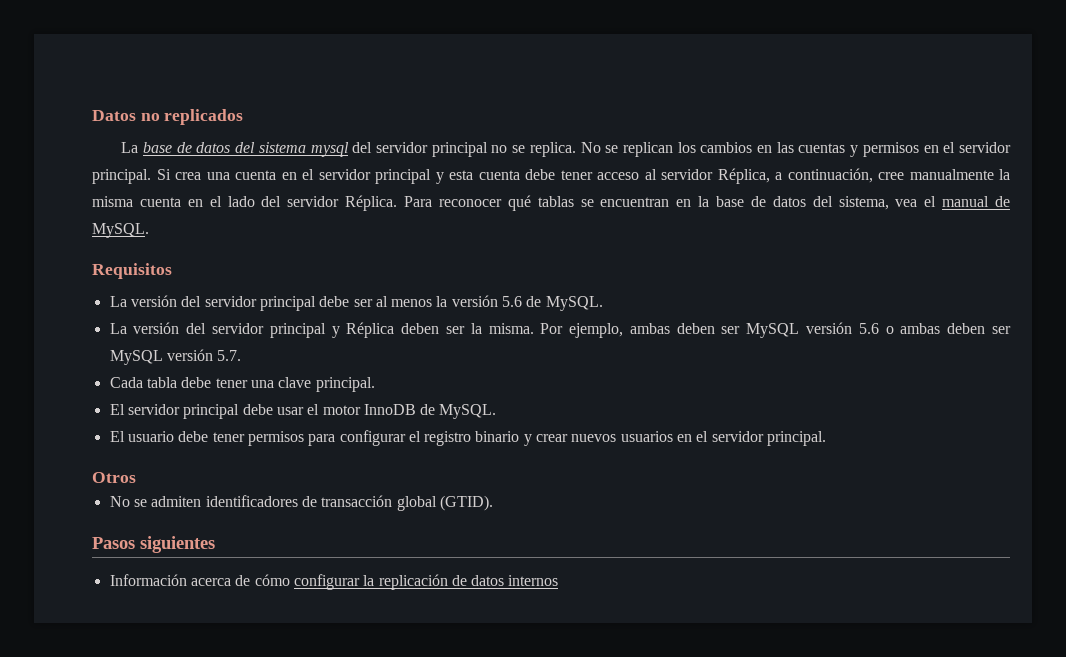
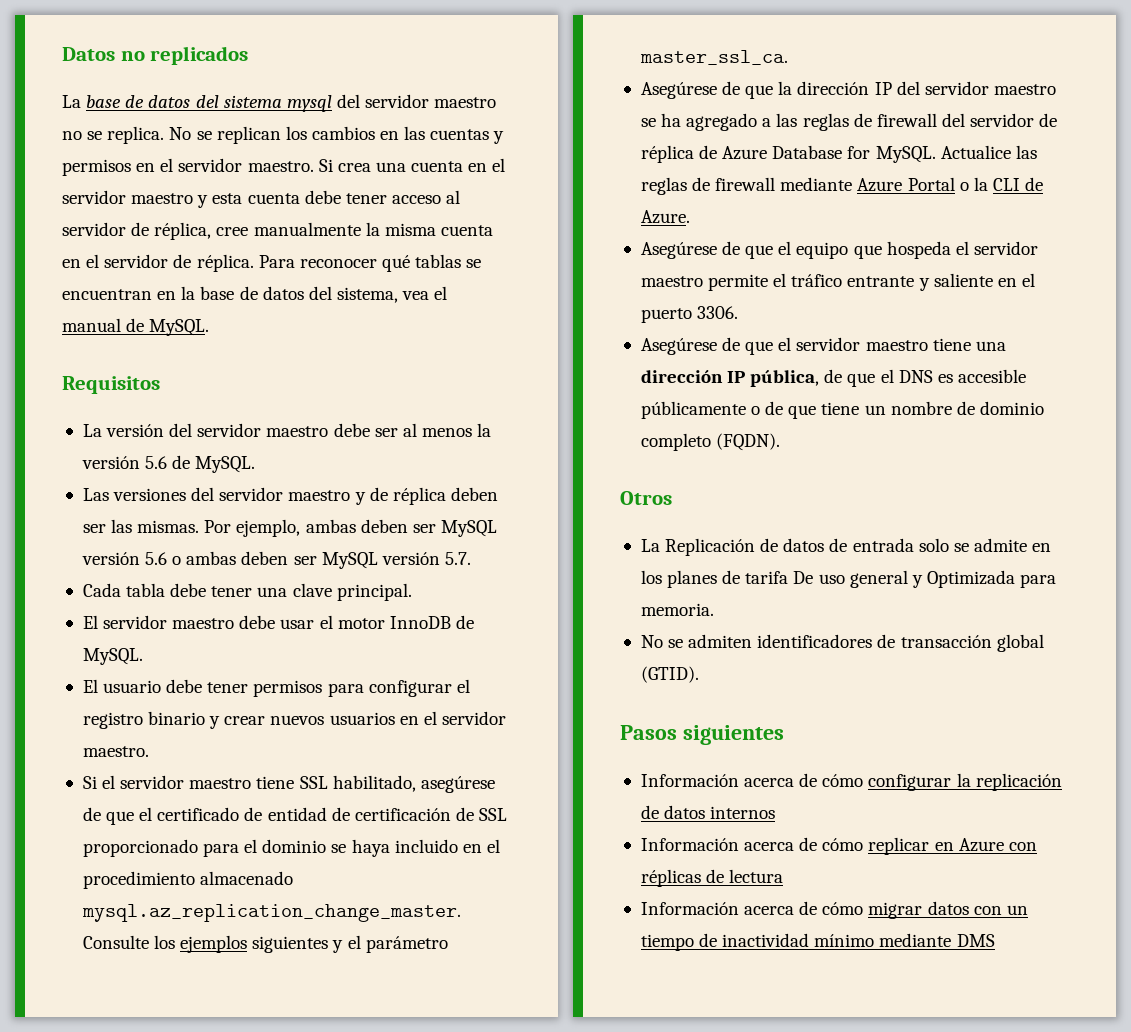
[431,142,488,157] principal -> [434,97,497,108] maestro
[92,169,151,184] principal. -> [247,161,314,172] maestro.
[375,169,431,184] principal -> [131,193,194,204] maestro
[717,168,873,184] Réplica, a continuación, -> [131,222,212,240] de réplica,
[227,195,398,211] lado del servidor Réplica. -> [104,254,254,272] servidor de réplica.
[259,296,316,311] principal -> [266,426,329,437] maestro
[109,322,534,338] La versión del servidor principal y Réplica deben ser la misma. -> [82,487,498,505] [82,519,200,533] Las versiones del servidor maestro y de réplica deben ser las mismas.
[183,404,240,419] principal -> [172,618,235,629] maestro
[767,431,827,446] [92,472,136,483] principal. // Otros -> [82,746,149,757] [82,775,495,793] [82,807,508,825] [82,839,500,857] [82,871,294,889] [81,904,461,922] [82,935,448,953] [639,50,788,65] [640,81,1056,99] [640,113,1058,131] [640,145,1037,163] [640,177,1044,195] [640,210,690,224] [640,241,1038,259] [640,273,1035,291] [640,306,739,323] [640,337,1006,355] [640,369,1026,387] [640,401,1044,419] [640,433,781,451] [620,491,672,505] [640,538,1052,556] [640,570,1057,588] [640,603,714,616] maestro. // Si el servidor maestro tiene SSL habilitado, asegúrese de que el certificado de entidad de certificación de SSL proporcionado para el dominio se haya incluido en el procedimiento almacenado mysql.az_replication_change_master. Consulte los ejemplos siguientes y el parámetro master_ssl_ca. // Asegúrese de que la dirección IP del servidor maestro se ha agregado a las reglas de firewall del servidor de réplica de Azure Database for MySQL. Actualice las reglas de firewall mediante Azure Portal o la CLI de Azure. // Asegúrese de que el equipo que hospeda el servidor maestro permite el tráfico entrante y saliente en el puerto 3306. // Asegúrese de que el servidor maestro tiene una dirección IP pública, de que el DNS es accesible públicamente o de que tiene un nombre de dominio completo (FQDN). // Otros // La Replicación de datos de entrada solo se admite en los planes de tarifa De uso general y Optimizada para memoria.
(559, 580) none -> [640,837,1037,855] [640,869,784,887] [640,901,1028,919] [640,933,995,951] // Información acerca de cómo replicar en Azure con réplicas de lectura // Información acerca de cómo migrar datos con un tiempo de inactividad mínimo mediante DMS

